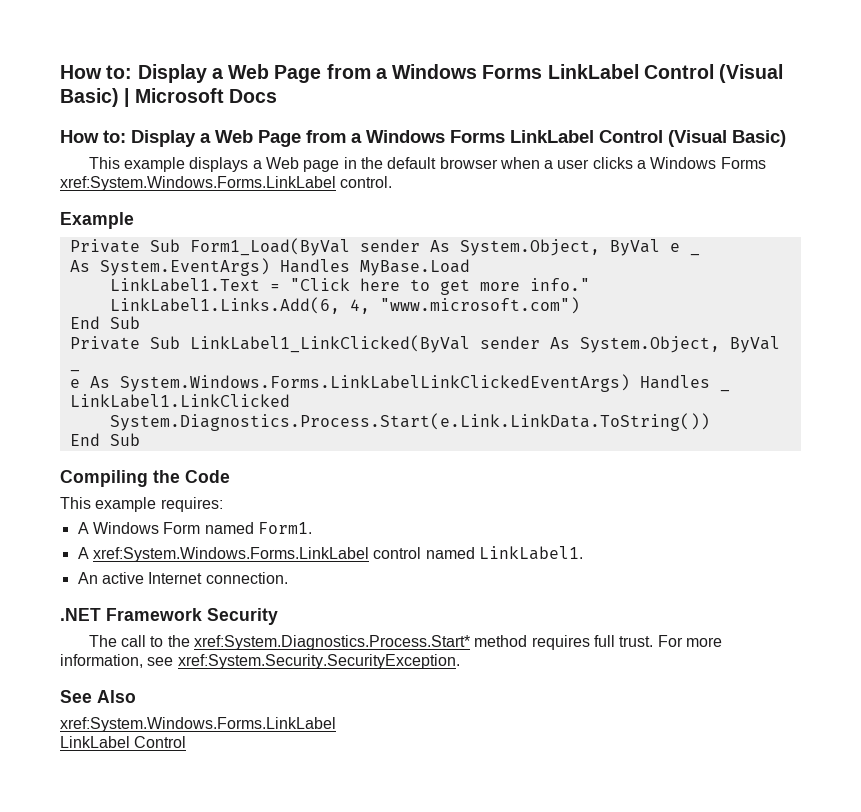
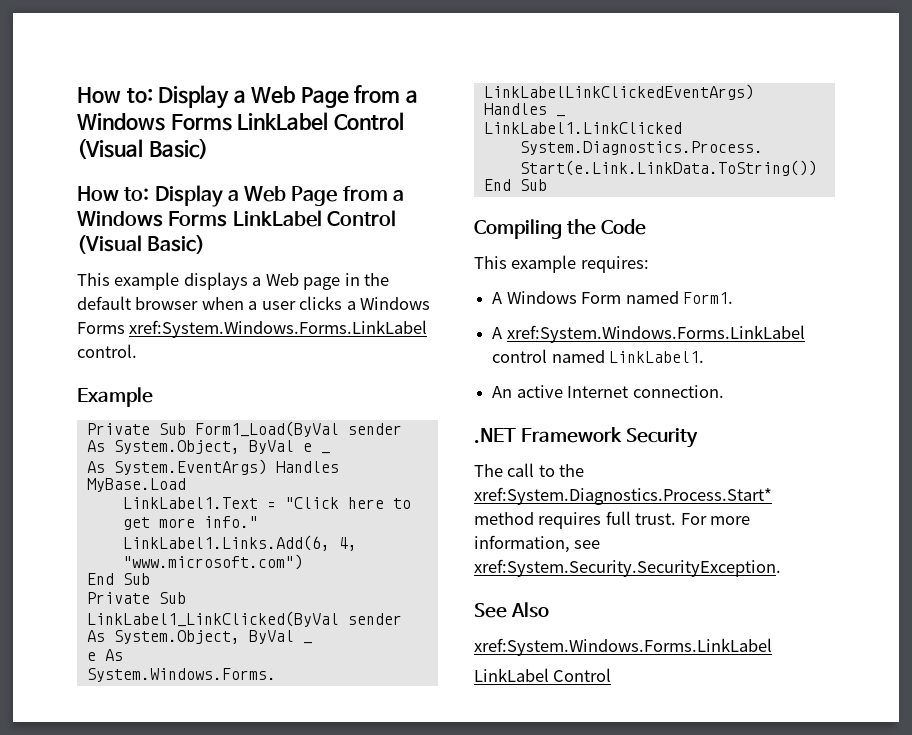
[124,88,277,107] | Microsoft Docs -> (208, 148) none

